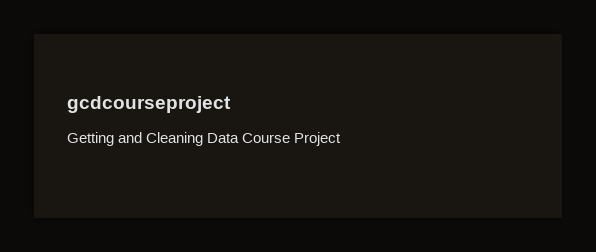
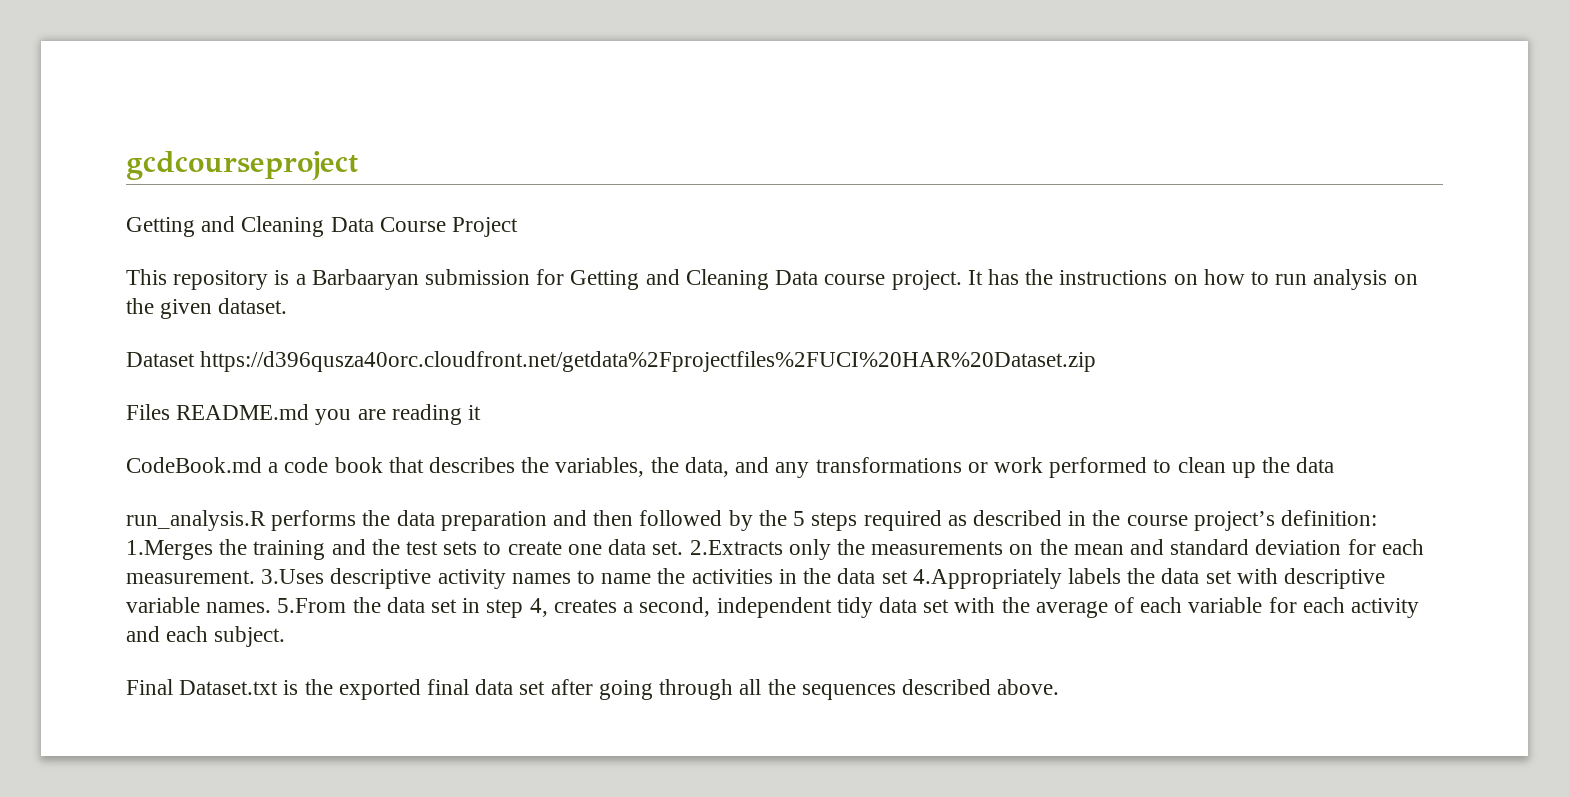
(342, 139) none -> [126,269,1418,290] [126,298,288,319] [126,351,1097,372] [126,404,482,425] [126,457,1335,478] [126,510,1377,531] [126,539,1424,560] [126,568,1385,589] [126,597,1420,618] [126,626,286,647] [126,679,1060,700] // This repository is a Barbaaryan submission for Getting and Cleaning Data course project. It has the instructions on how to run analysis on the given dataset. // Dataset https://d396qusza40orc.cloudfront.net/getdata%2Fprojectfiles%2FUCI%20HAR%20Dataset.zip // Files README.md you are reading it // CodeBook.md a code book that describes the variables, the data, and any transformations or work performed to clean up the data // run_analysis.R performs the data preparation and then followed by the 5 steps required as described in the course project’s definition: 1.Merges the training and the test sets to create one data set. 2.Extracts only the measurements on the mean and standard deviation for each measurement. 3.Uses descriptive activity names to name the activities in the data set 4.Appropriately labels the data set with descriptive variable names. 5.From the data set in step 4, creates a second, independent tidy data set with the average of each variable for each activity and each subject. // Final Dataset.txt is the exported final data set after going through all the sequences described above.

